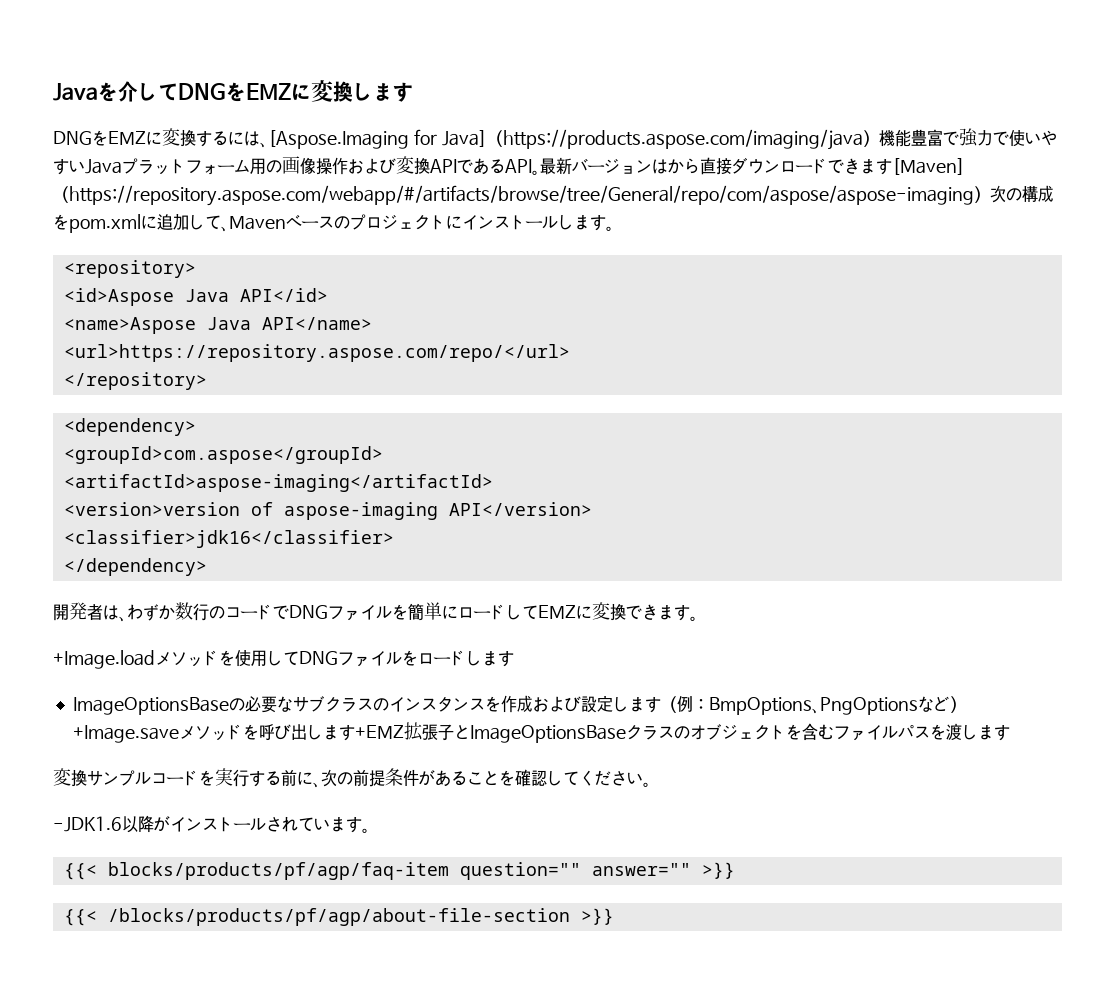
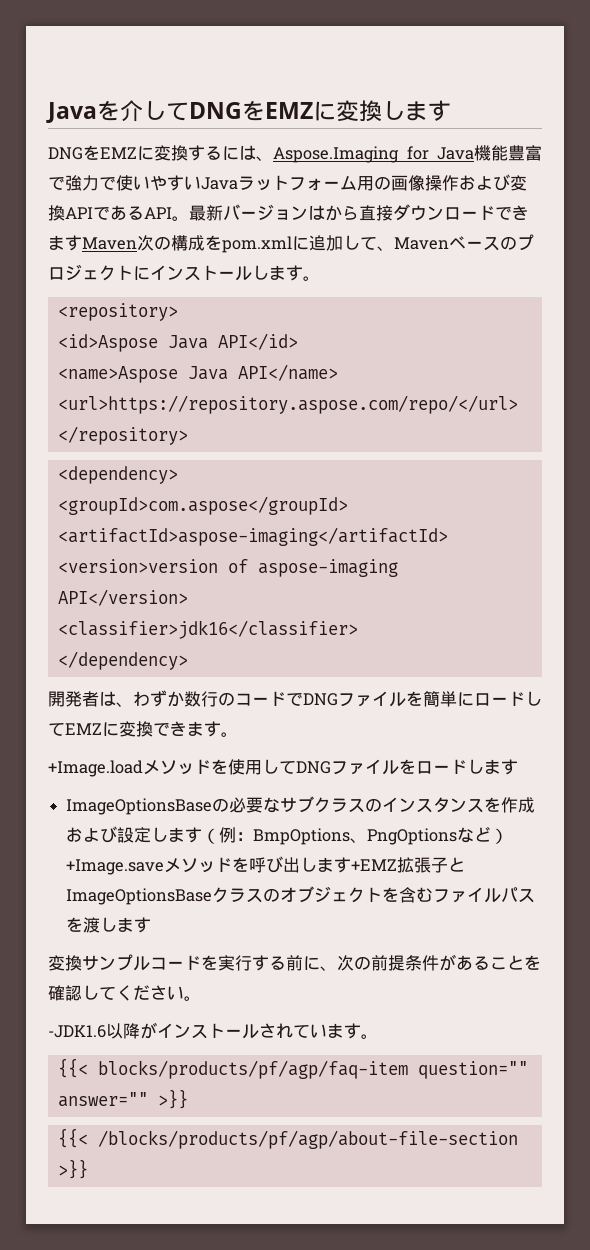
[268,129,879,150] [Aspose.Imaging for Java]（https://products.aspose.com/imaging/java） -> [273,146,474,163] Aspose.Imaging for Java
[122,158,138,174] プ -> (238, 183) none
[892,158,965,175] [53,185,990,206] [Maven]（https://repository.aspose.com/webapp/#/artifacts/browse/tree/General/repo/com/aspose/aspose-imaging） -> [82,237,137,250] Maven

